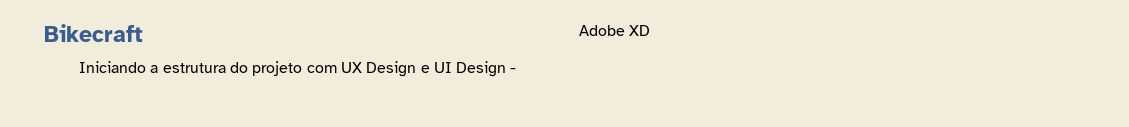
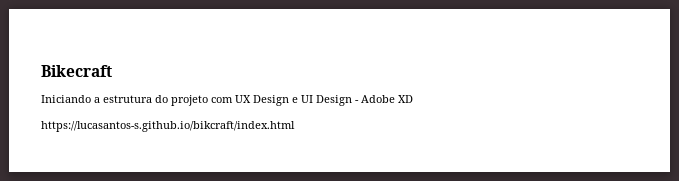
(651, 30) none -> [41,121,295,132] // https://lucasantos-s.github.io/bikcraft/index.html

